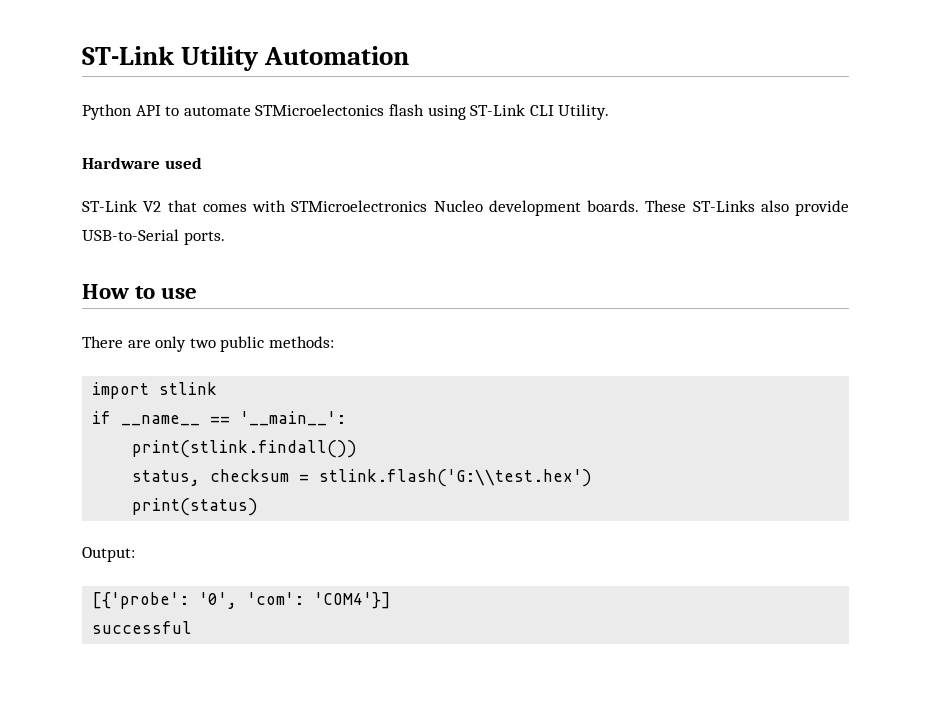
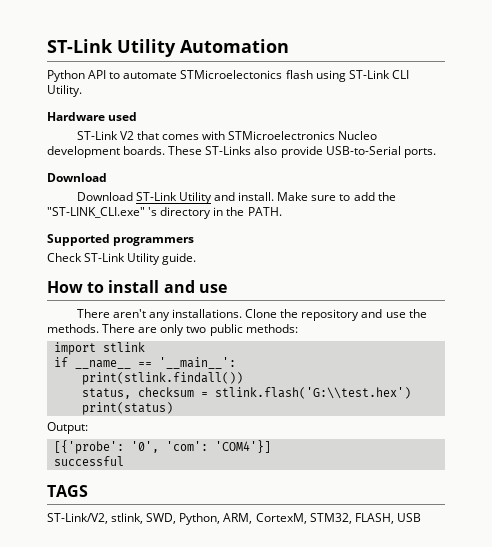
(225, 238) none -> [47,173,107,182] [76,192,396,204] [47,207,282,219] [47,234,195,246] [47,253,197,265] // Download // Download ST-Link Utility and install. Make sure to add the "ST-LINK_CLI.exe" 's directory in the PATH. // Supported programmers // Check ST-Link Utility guide.
(156, 292) none -> [108,280,195,293] install and
(123, 342) none -> [112,309,427,321] [47,324,136,333] aren't any installations. Clone the repository and use the methods. There
(193, 627) none -> [47,485,88,497] [47,513,421,525] // TAGS // ST-Link/V2, stlink, SWD, Python, ARM, CortexM, STM32, FLASH, USB

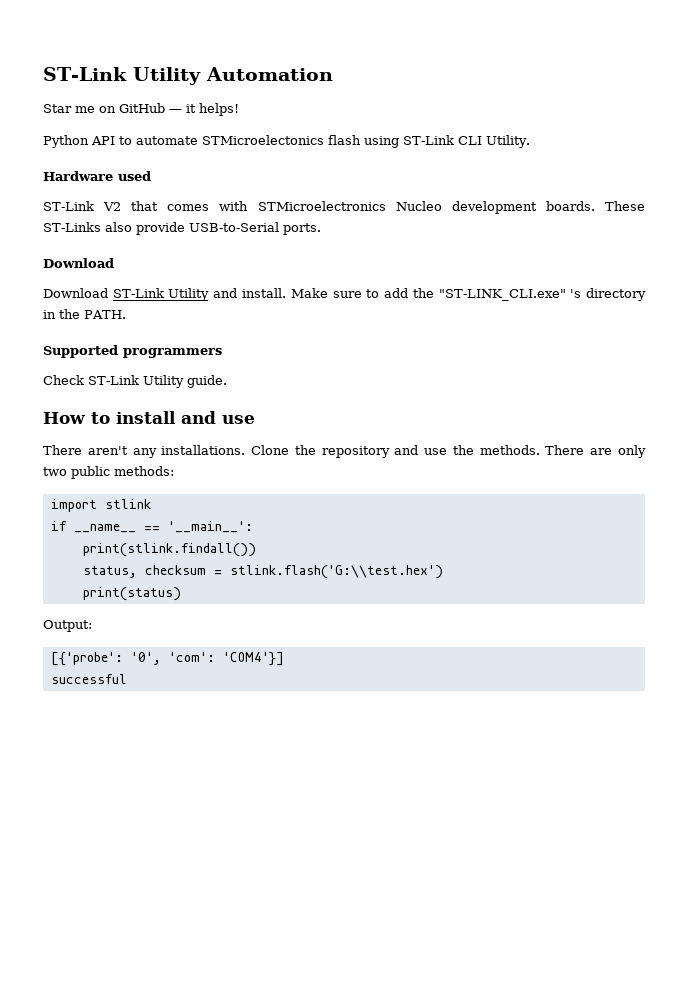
(289, 46) none -> [43,103,239,116] // Star me on GitHub — it helps!
[47,485,88,497] [47,513,421,525] // TAGS // ST-Link/V2, stlink, SWD, Python, ARM, CortexM, STM32, FLASH, USB -> (127, 679) none

